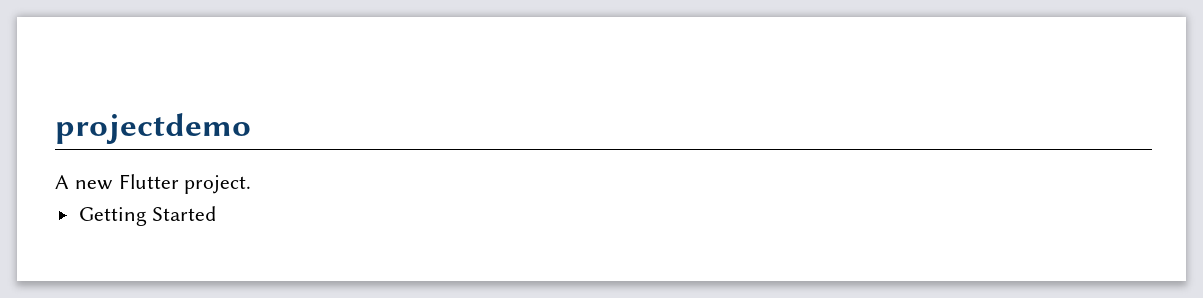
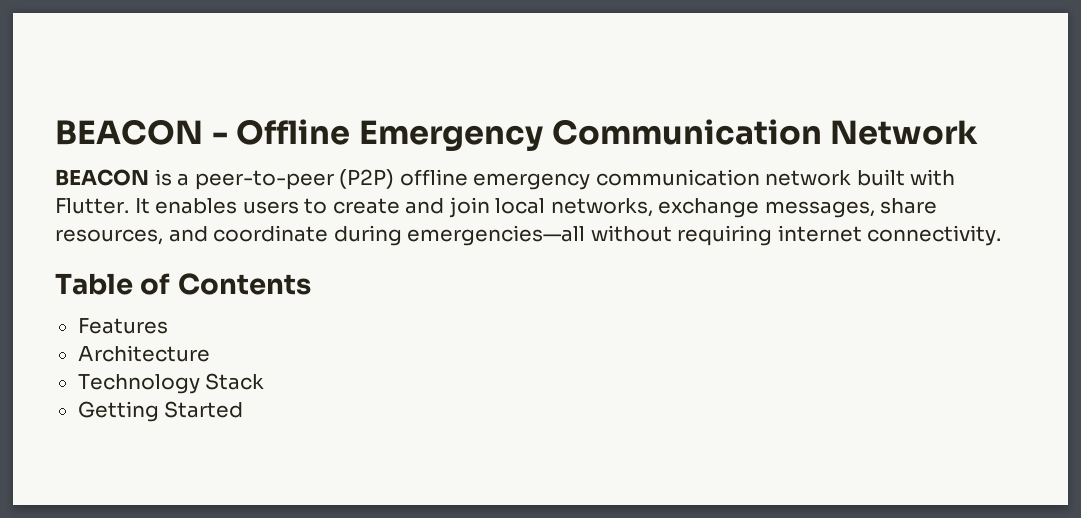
[55,113,251,144] [55,174,252,194] projectdemo // A new Flutter project. -> [55,119,979,151] [55,169,956,190] [55,197,938,218] [55,225,1002,246] [55,273,311,295] [77,318,168,334] [77,345,210,362] [77,373,265,394] BEACON - Offline Emergency Communication Network // BEACON is a peer-to-peer (P2P) offline emergency communication network built with Flutter. It enables users to create and join local networks, exchange messages, share resources, and coordinate during emergencies—all without requiring internet connectivity. // Table of Contents // Features // Architecture // Technology Stack

